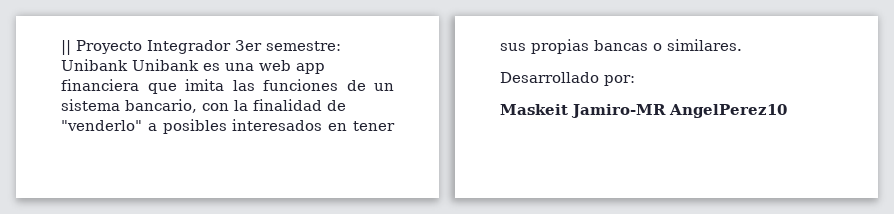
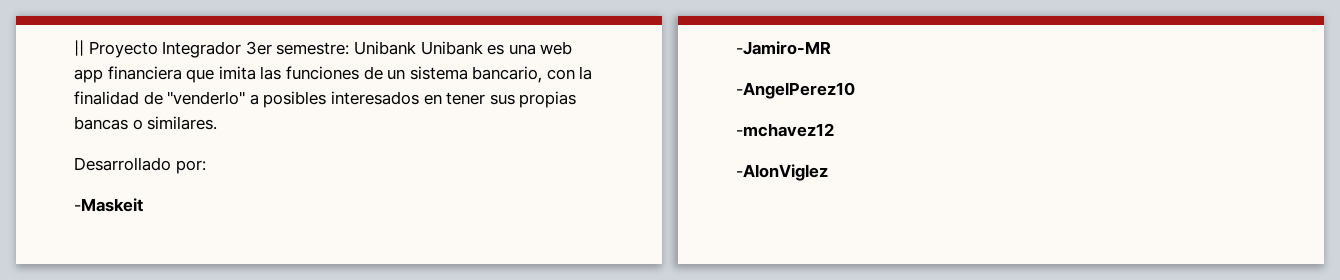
[500,104,787,118] Maskeit Jamiro-MR AngelPerez10 -> [74,198,143,212] [736,41,831,55] [736,82,855,99] [736,123,834,137] [736,164,828,181] -Maskeit // -Jamiro-MR // -AngelPerez10 // -mchavez12 // -AlonViglez

